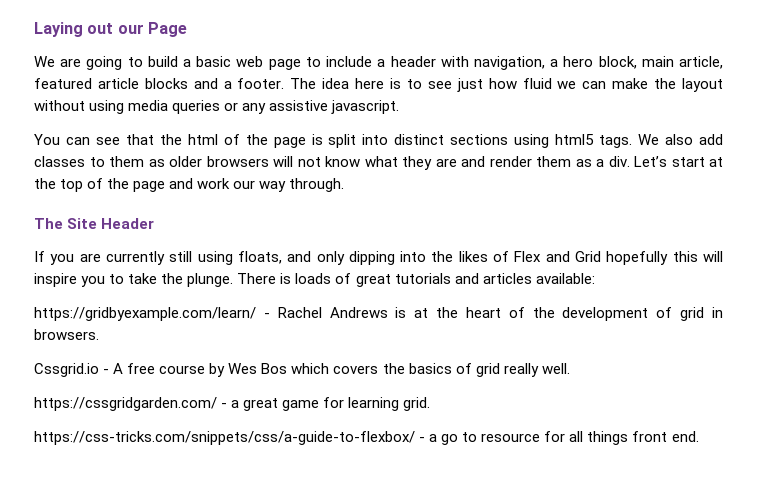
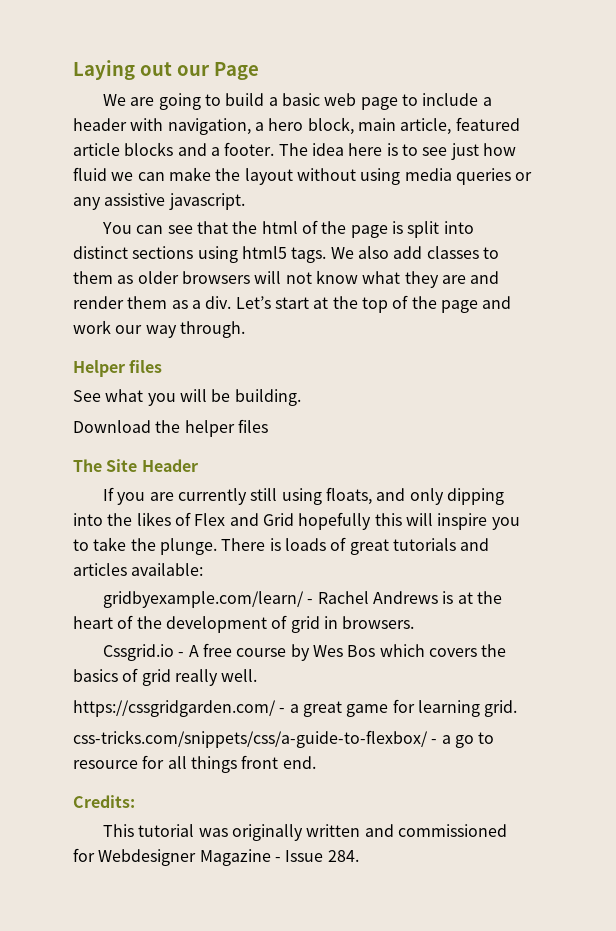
(345, 185) none -> [73,360,163,377] [73,389,301,406] [73,419,268,437] // Helper files // See what you will be building. // Download the helper files
[34,307,256,321] https://gridbyexample.com/learn/ -> [103,591,305,608] gridbyexample.com/learn/
[34,431,415,445] https://css-tricks.com/snippets/css/a-guide-to-flexbox/ -> [73,730,428,748] css-tricks.com/snippets/css/a-guide-to-flexbox/
(699, 436) none -> [73,795,135,808] [103,824,508,841] [73,848,359,866] // Credits: // This tutorial was originally written and commissioned for Webdesigner Magazine - Issue 284.

